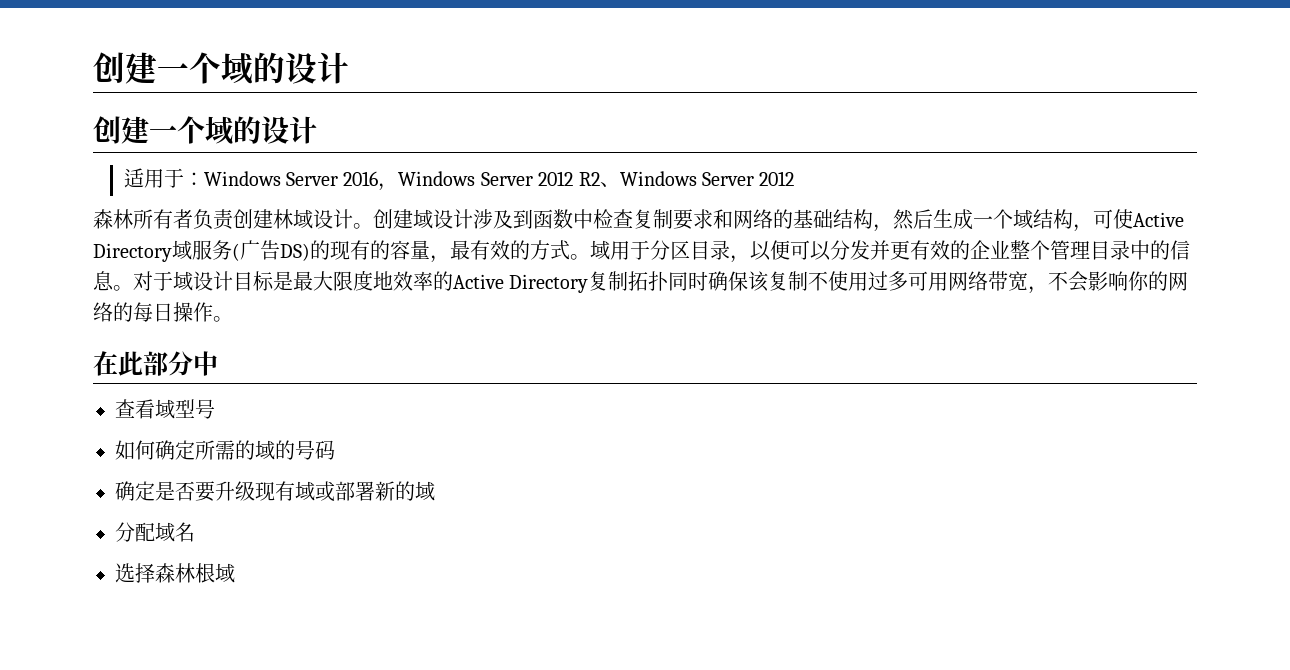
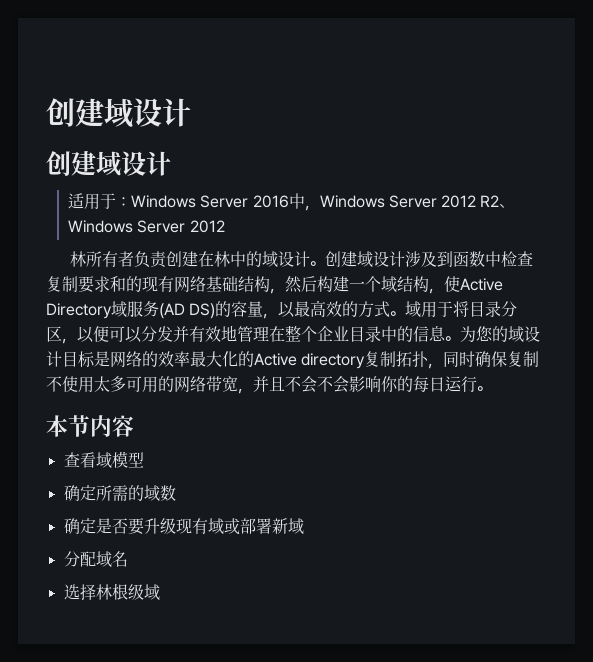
[93,52,285,85] 创建一个域的 -> [46,98,133,128] 创建域
[149,116,261,145] 一个域的 -> [96,151,121,177] 域
(379, 178) none -> [288,193,305,209] 中
[93,209,113,229] 森 -> (225, 226) none
[273,209,293,229] 林 -> [198,251,263,267] 在林中的
[733,209,793,229] 网络的 -> [126,276,206,293] 的现有网络
[933,209,973,230] 生成 -> [317,276,349,292] 构建
[1093,209,1113,229] 可 -> (444, 291) none
[232,240,490,263] (广告DS)的现有的容量，最有 -> [159,300,327,319] (AD DS)的容量，以最高
[650,240,730,260] 分区目录 -> [453,301,518,317] [46,326,62,342] 将目录分区
[890,240,1090,260] 更有效的企业整个管理 -> [189,325,349,342] 有效地管理在整个企业
[133,271,173,291] 对于 -> [460,326,508,342] 为您的
[293,270,589,293] 最大限度地效率的Active Directory -> [110,351,366,369] 网络的效率最大化的Active directory
(669, 281) none -> [428,363,444,369] ，
[748,271,770,292] 该 -> (508, 359) none
[868,271,949,291] 过多可用 -> [94,376,174,393] 太多可用的
(1049, 290) none -> [253,376,317,393] 并且不会
[1168,272,1189,291] [93,302,233,322] [93,351,218,376] 网络的每日操作。 // 在此部分中 -> [413,376,492,393] [46,415,134,437] 每日运行。 // 本节内容
(175, 409) none -> [111,451,128,468] 模
[195,399,215,419] [115,440,155,460] 号 // 如何 -> (144, 460) //
[275,440,335,460] 的号码 -> [159,485,176,501] 数
[395,481,415,501] 的 -> (288, 526) none
[155,563,215,583] 森林根 -> [95,583,144,600] 林根级

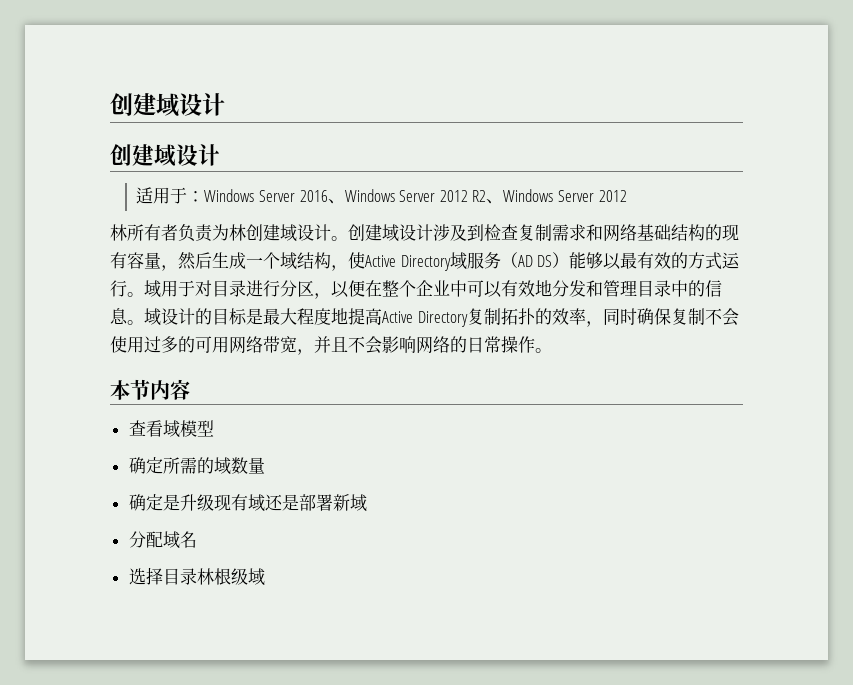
[288,193,320,211] 中， -> [327,199,345,204] 、
[166,251,263,267] 创建在林中的 -> [212,224,280,241] 为林创建
[453,251,502,267] 函数中 -> (484, 232) none
[78,276,349,294] 要求和的现有网络基础结构，然后构建 -> [552,224,739,242] [110,252,246,271] 需求和网络基础结构的现有容量，然后生成
[159,300,327,319] (AD DS)的容量，以最高 -> [500,252,655,270] （AD DS）能够以最有
(391, 309) none -> [722,252,741,269] [110,280,127,297] 运行
[453,301,518,317] [46,325,540,344] [46,351,366,369] 将目录分区，以便可以分发并有效地管理在整个企业目录中的信息。为您的域设计目标是网络的效率最大化的Active directory -> [195,280,722,299] [110,308,468,327] 对目录进行分区，以便在整个企业中可以有效地分发和管理目录中的信息。域设计的目标是最大程度地提高Active Directory
(429, 359) none -> [534,308,586,325] 的效率
[62,376,174,393] 使用太多可用的 -> [721,308,739,326] [110,336,229,353] 会使用过多的可用
[317,376,477,393] 不会影响你的每日运行 -> [382,336,535,354] 影响网络的日常操作
(176, 493) none -> [247,457,265,474] 量
[111,518,144,535] 否要 -> (180, 502) none
[223,518,240,535] 或 -> [264,494,299,511] 还是
(96, 592) none -> [162,568,197,585] 目录

